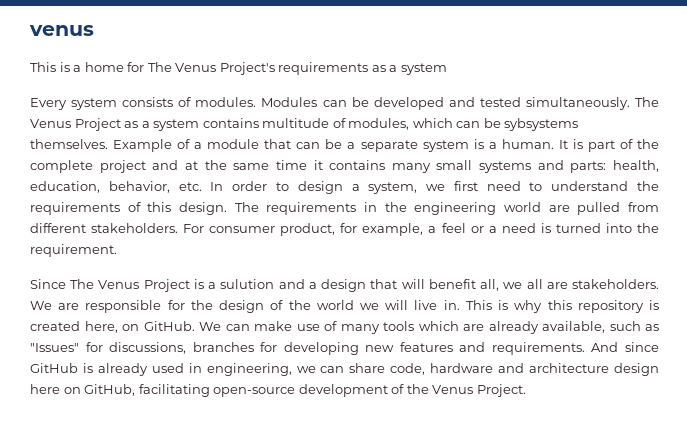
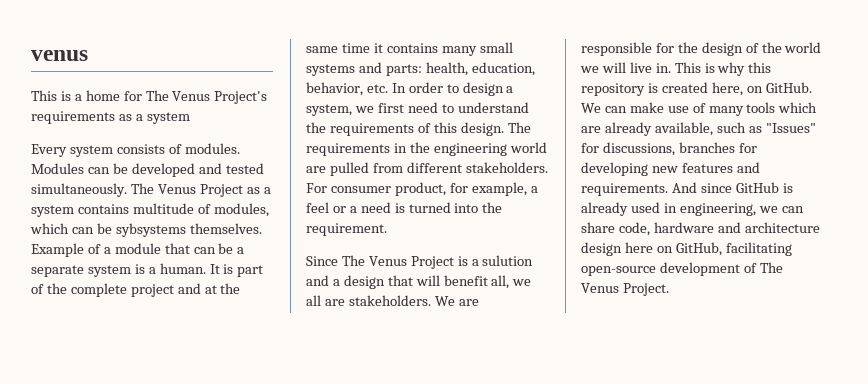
[406,384,429,394] the -> [759,262,783,273] The

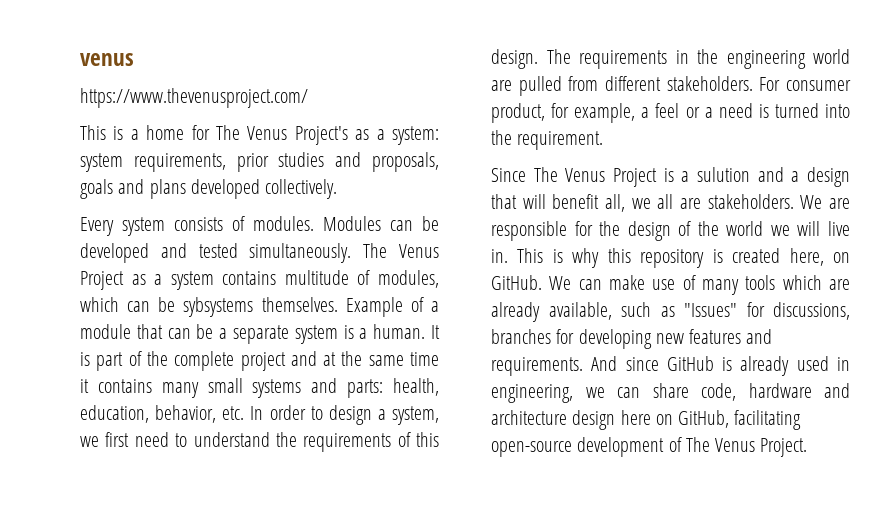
(88, 55) none -> [80,88,308,108] // https://www.thevenusproject.com/
[31,111,190,124] requirements as a system -> [355,126,439,145] [80,152,440,172] [80,179,338,199] as a system: system requirements, prior studies and proposals, goals and plans developed collectively.

